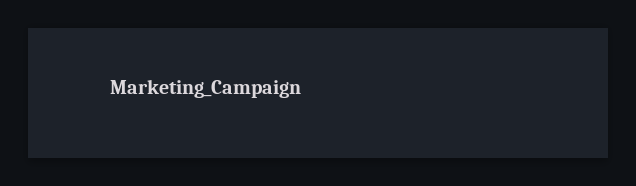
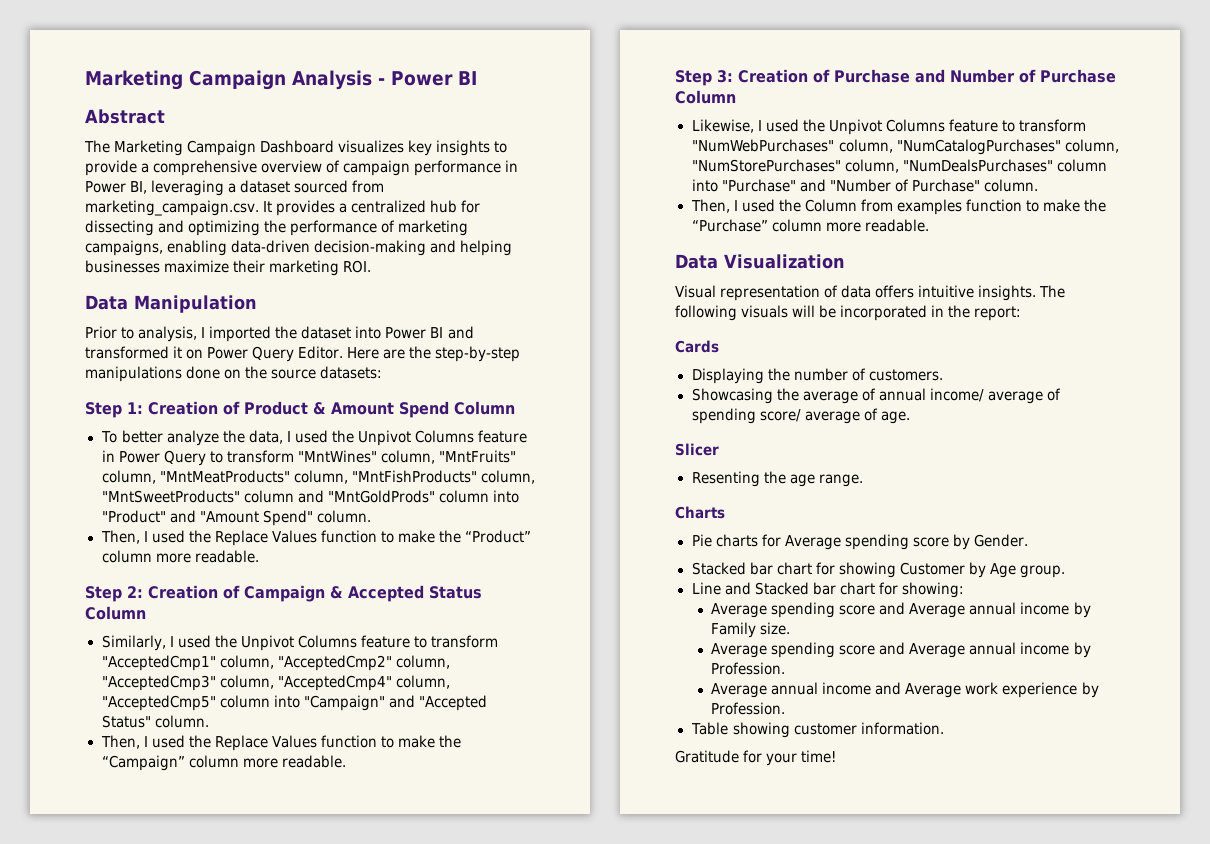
[110,79,301,98] Marketing_Campaign -> [85,70,477,90] [85,109,165,124] [84,140,508,156] [85,160,519,176] [85,180,385,196] [85,200,481,216] [85,220,469,236] [85,240,513,256] [85,260,372,276] [85,295,257,313] [85,326,474,342] [85,346,521,362] [85,366,383,382] [85,401,515,418] [100,430,527,446] [101,450,516,466] [101,470,535,484] [101,490,519,503] [101,510,371,526] [100,530,531,546] [101,550,259,563] [85,585,482,602] [85,606,146,620] [101,635,498,651] [101,655,450,671] [101,675,450,691] [101,695,487,711] [101,715,209,728] [100,735,461,751] [101,755,346,771] [675,69,1116,86] [675,90,736,104] [691,119,1086,135] [691,139,1119,155] [691,159,1107,173] [691,179,1038,192] [690,199,1106,215] [691,219,929,232] [675,254,845,269] [675,285,1066,301] [675,305,1022,321] [675,340,719,353] [691,368,943,384] [691,388,1061,404] [691,408,910,424] [675,443,719,456] [691,471,863,487] [675,506,725,519] [691,534,1028,550] [691,562,1065,578] [691,582,964,598] [711,602,1091,618] [711,622,791,638] [711,642,1091,658] [711,662,786,675] [711,682,1099,698] [711,702,786,715] [690,722,944,738] [675,750,837,766] Marketing Campaign Analysis - Power BI // Abstract // The Marketing Campaign Dashboard visualizes key insights to provide a comprehensive overview of campaign performance in Power BI, leveraging a dataset sourced from marketing_campaign.csv. It provides a centralized hub for dissecting and optimizing the performance of marketing campaigns, enabling data-driven decision-making and helping businesses maximize their marketing ROI. // Data Manipulation // Prior to analysis, I imported the dataset into Power BI and transformed it on Power Query Editor. Here are the step-by-step manipulations done on the source datasets: // Step 1: Creation of Product & Amount Spend Column // To better analyze the data, I used the Unpivot Columns feature in Power Query to transform "MntWines" column, "MntFruits" column, "MntMeatProducts" column, "MntFishProducts" column, "MntSweetProducts" column and "MntGoldProds" column into "Product" and "Amount Spend" column. // Then, I used the Replace Values function to make the “Product” column more readable. // Step 2: Creation of Campaign & Accepted Status Column // Similarly, I used the Unpivot Columns feature to transform "AcceptedCmp1" column, "AcceptedCmp2" column, "AcceptedCmp3" column, "AcceptedCmp4" column, "AcceptedCmp5" column into "Campaign" and "Accepted Status" column. // Then, I used the Replace Values function to make the “Campaign” column more readable. // Step 3: Creation of Purchase and Number of Purchase Column // Likewise, I used the Unpivot Columns feature to transform "NumWebPurchases" column, "NumCatalogPurchases" column, "NumStorePurchases" column, "NumDealsPurchases" column into "Purchase" and "Number of Purchase" column. // Then, I used the Column from examples function to make the “Purchase” column more readable. // Data Visualization // Visual representation of data offers intuitive insights. The following visuals will be incorporated in the report: // Cards // Displaying the number of customers. // Showcasing the average of annual income/ average of spending score/ average of age. // Slicer // Resenting the age range. // Charts // Pie charts for Average spending score by Gender. // Stacked bar chart for showing Customer by Age group. // Line and Stacked bar chart for showing: // Average spending score and Average annual income by Family size. // Average spending score and Average annual income by Profession. // Average annual income and Average work experience by Profession. // Table showing customer information. // Gratitude for your time!

